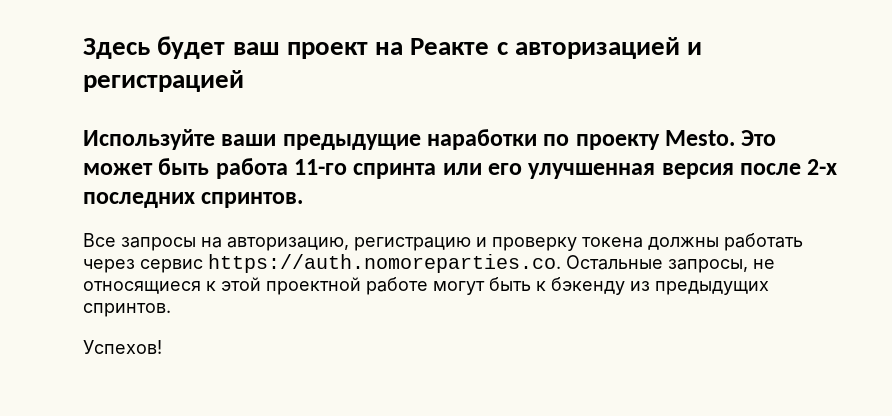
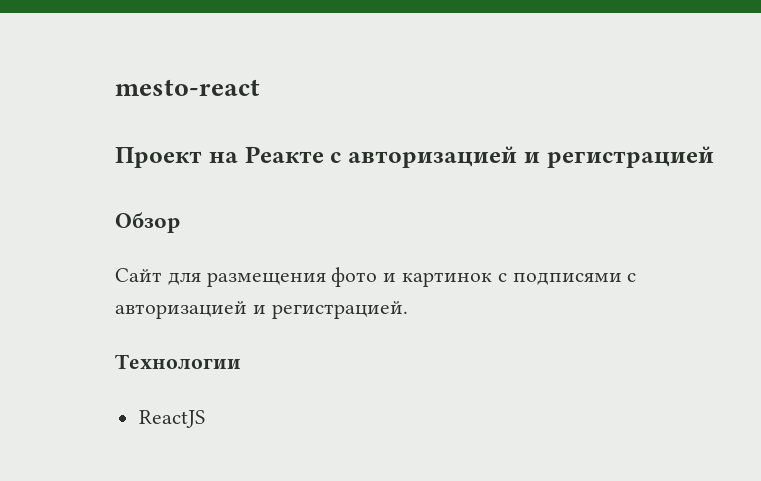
[83,36,368,59] Здесь будет ваш проект -> [115,79,260,96] [115,147,202,168] mesto-react // Проект
[83,129,777,150] [83,158,838,179] [83,192,304,208] [83,233,803,251] [83,254,775,273] [83,277,769,295] [83,303,171,317] [83,340,162,354] Используйте ваши предыдущие наработки по проекту Mesto. Это может быть работа 11-го спринта или его улучшенная версия после 2-х последних спринтов. // Все запросы на авторизацию, регистрацию и проверку токена должны работать через сервис https://auth.nomoreparties.co. Остальные запросы, не относящиеся к этой проектной работе могут быть к бэкенду из предыдущих спринтов. // Успехов! -> [115,212,180,233] [115,267,637,287] [115,301,408,319] [115,354,241,369] [138,410,205,428] Обзор // Сайт для размещения фото и картинок с подписями с авторизацией и регистрацией. // Технологии // ReactJS

